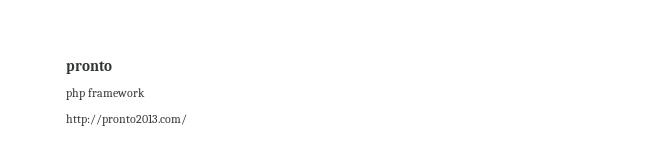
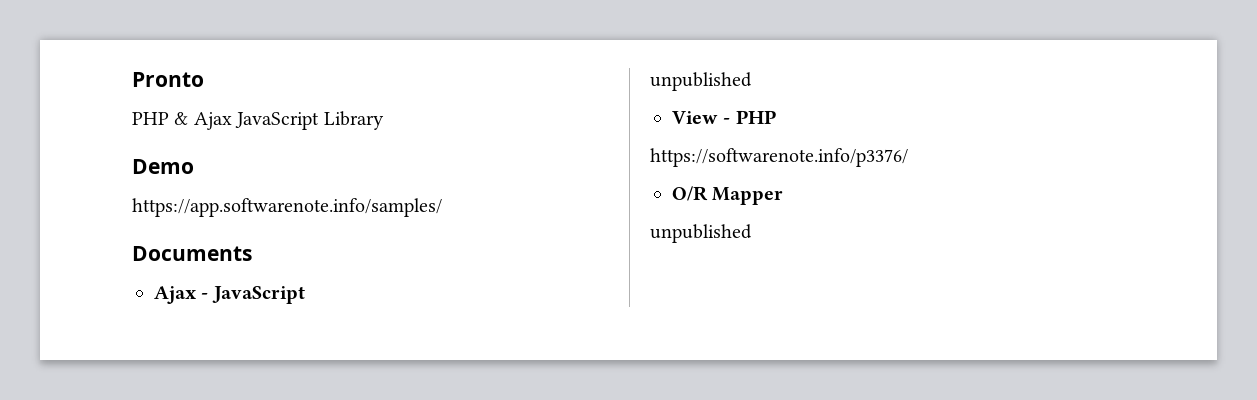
[66,61,112,74] [66,88,146,100] [66,114,187,126] pronto // php framework // http://pronto2013.com/ -> [132,72,204,87] [132,111,384,130] [132,159,194,174] [132,198,442,217] [132,246,252,261] [154,286,305,304] [650,72,752,91] [672,110,776,124] [650,148,908,167] [672,186,784,205] [650,224,752,243] Pronto // PHP & Ajax JavaScript Library // Demo // https://app.softwarenote.info/samples/ // Documents // Ajax - JavaScript // unpublished // View - PHP // https://softwarenote.info/p3376/ // O/R Mapper // unpublished

